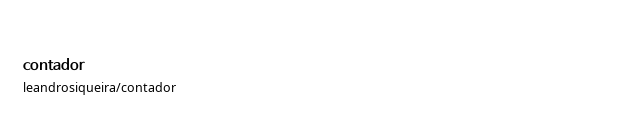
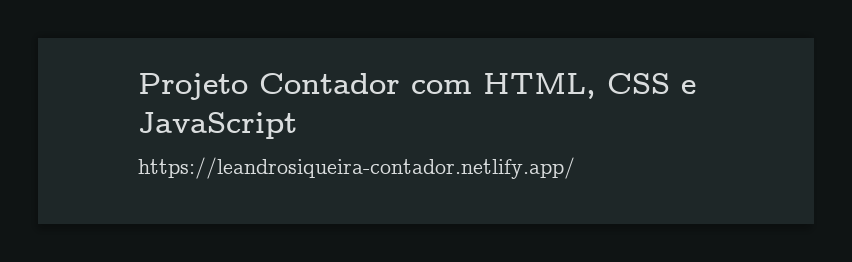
[23,58,85,71] [23,82,176,95] contador // leandrosiqueira/contador -> [138,73,696,100] [138,112,297,139] [138,157,575,179] Projeto Contador com HTML, CSS e JavaScript // https://leandrosiqueira-contador.netlify.app/

